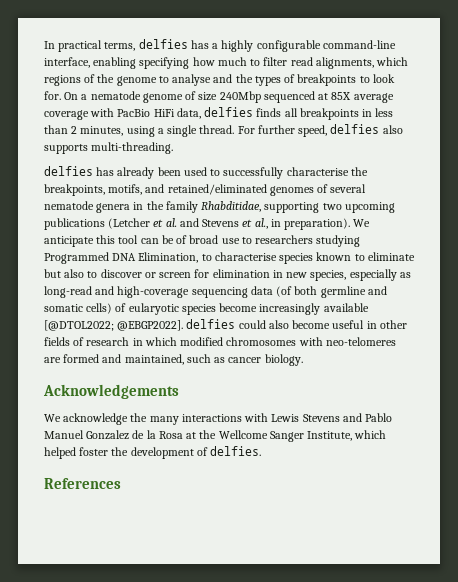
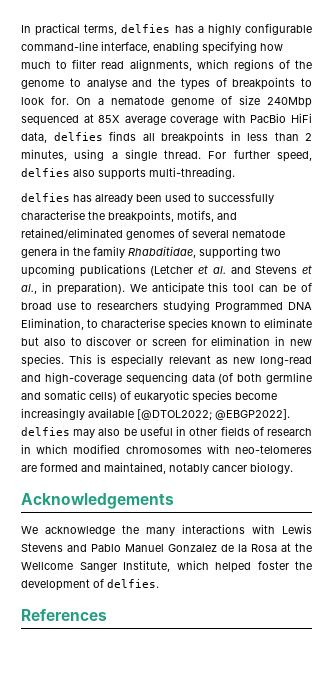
[310,269,411,281] species, especially as -> [21,354,255,367] species. This is especially relevant as new
[128,303,179,315] eularyotic -> [134,390,189,402] eukaryotic
[238,320,331,329] could also become -> [73,428,137,438] may also be
[186,354,226,363] such as -> [169,463,209,474] notably

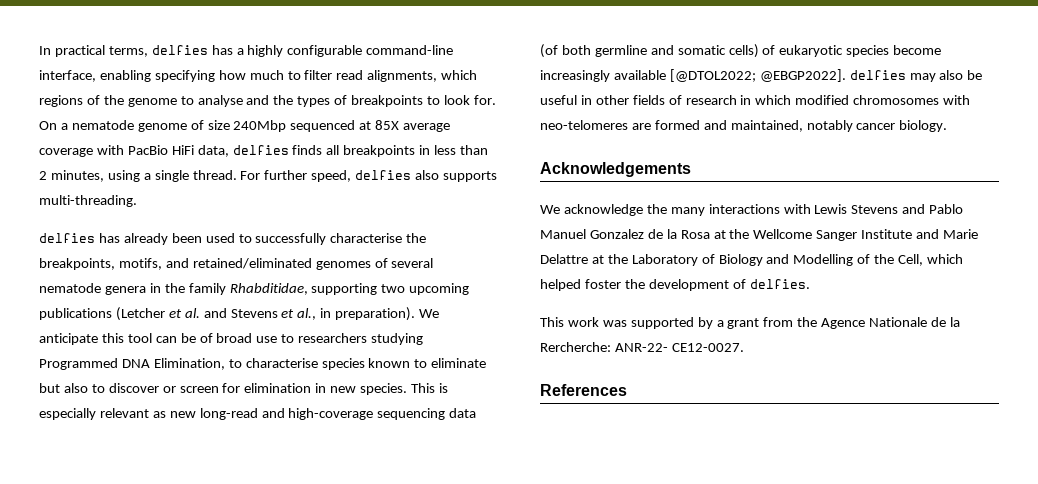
[123,560,170,572] Institute, -> [861,229,979,239] [540,254,924,266] Institute and Marie Delattre at the Laboratory of Biology and Modelling of the Cell,
(159, 583) none -> [540,317,960,329] [540,342,744,352] // This work was supported by a grant from the Agence Nationale de la Rercherche: ANR-22- CE12-0027.

